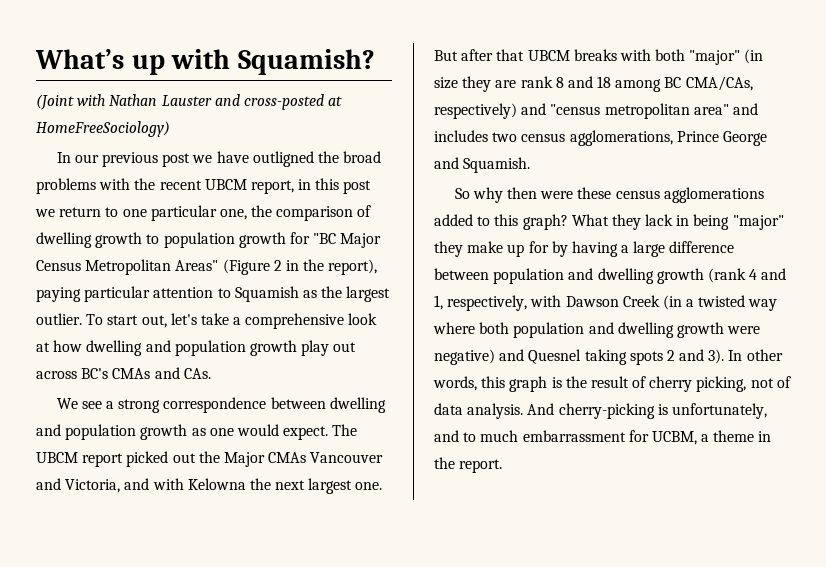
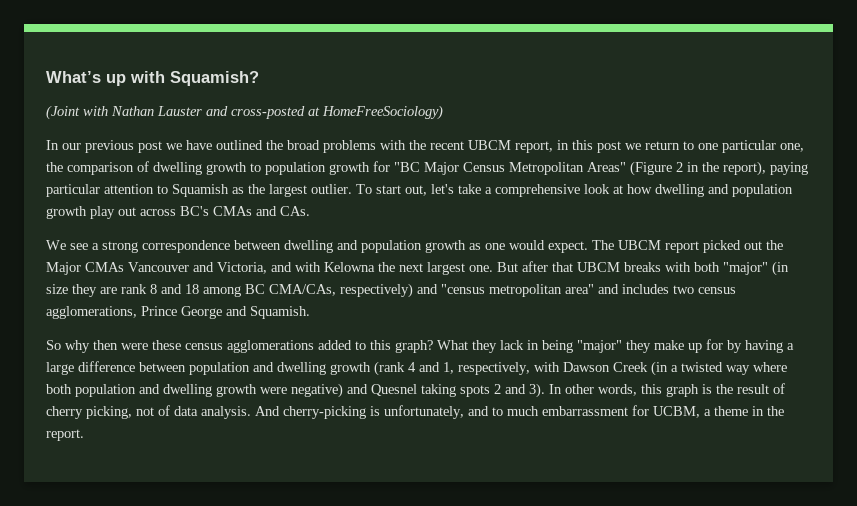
[252,151,314,167] outligned -> [216,140,263,150] outlined

